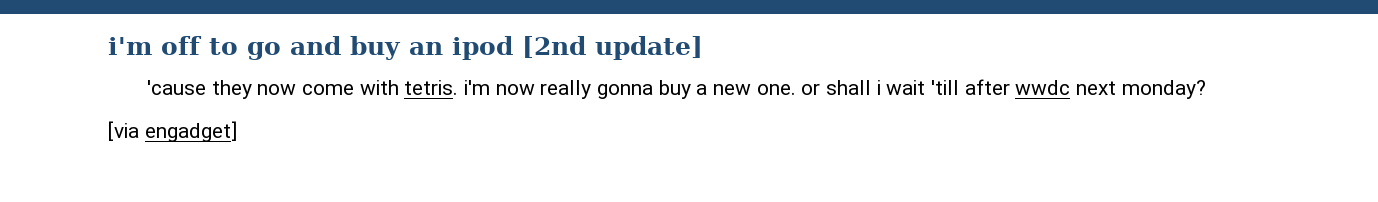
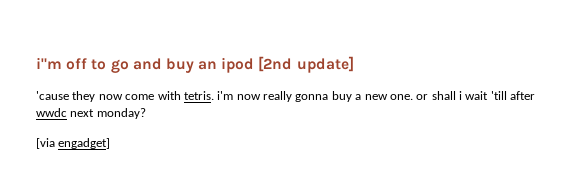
[108,37,152,55] i'm -> [36,57,62,69] i"m

